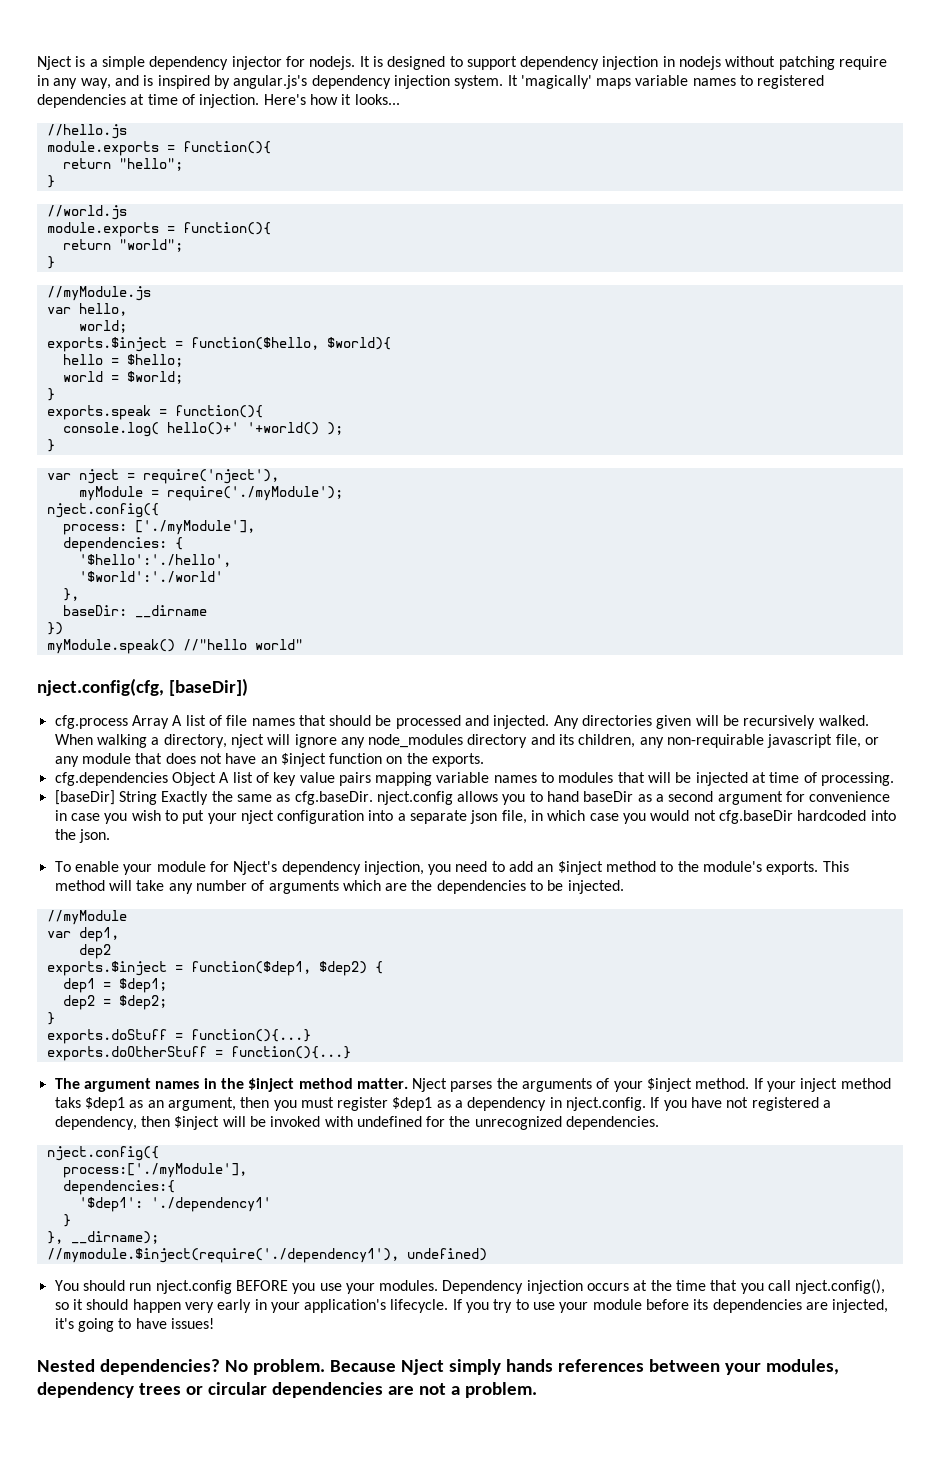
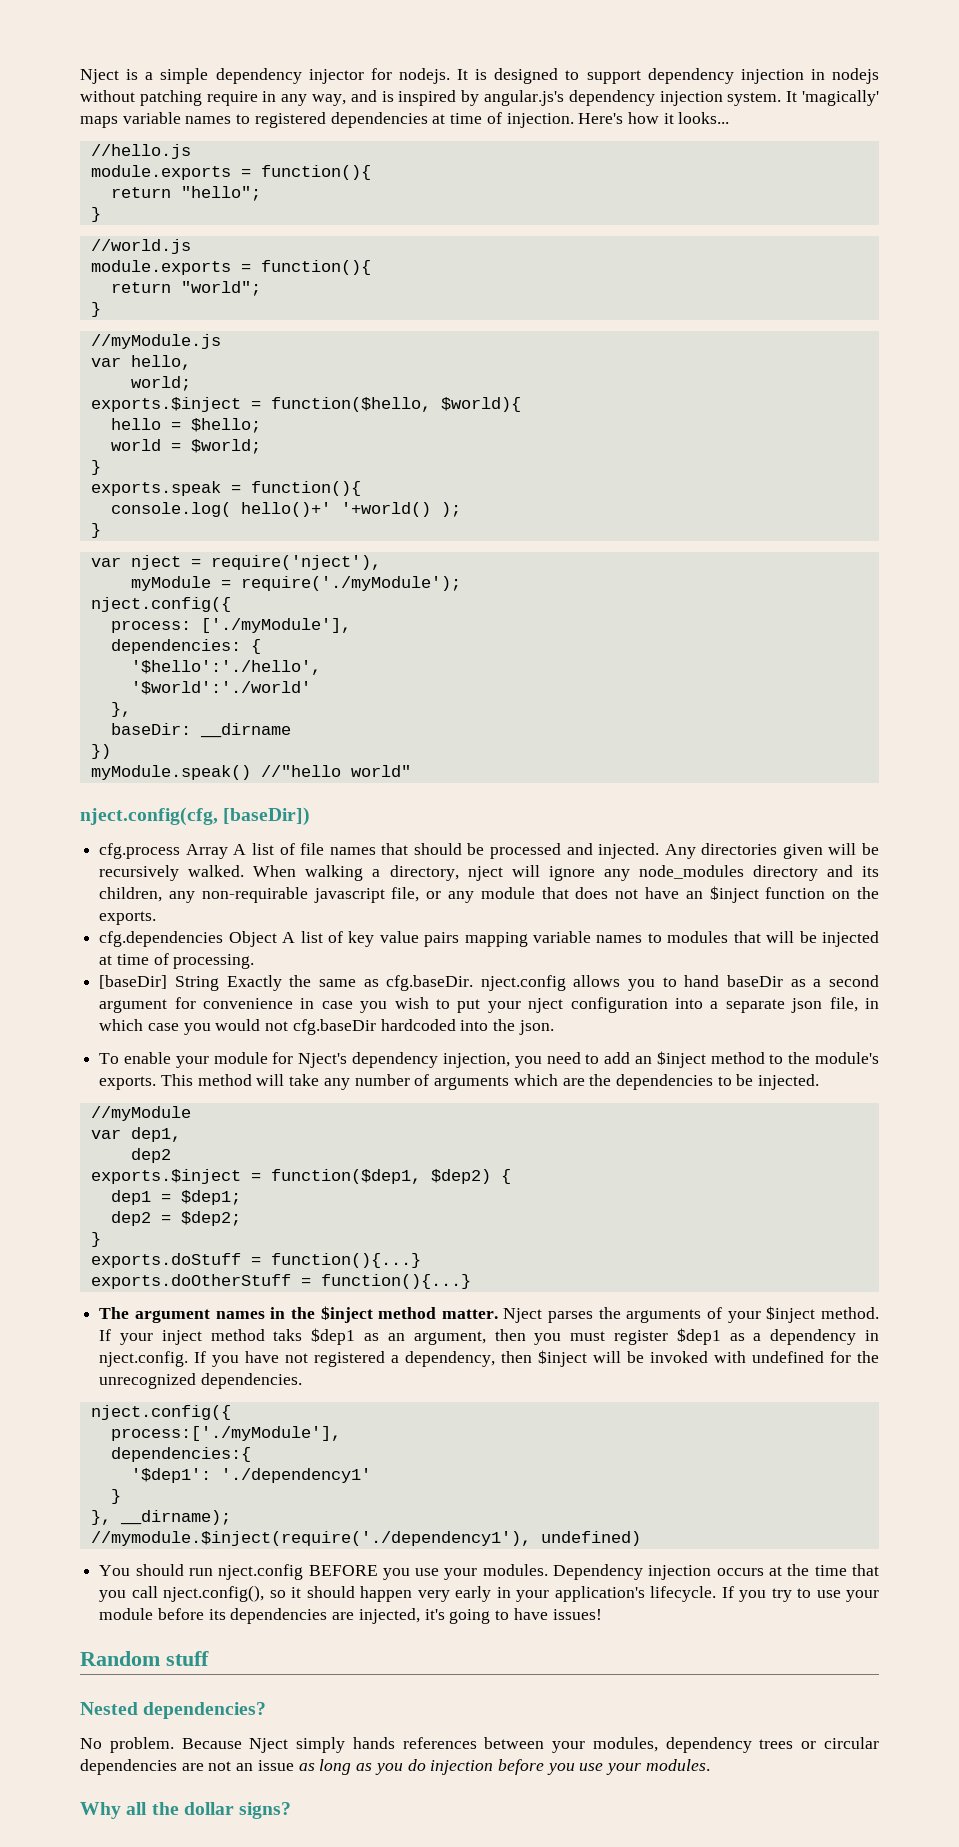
(214, 1323) none -> [80,1651,209,1666] // Random stuff
(220, 1367) none -> (267, 1710) //
[450,1382,537,1398] a problem. -> [236,1759,710,1775] [80,1802,292,1819] an issue as long as you do injection before you use your modules. // Why all the dollar signs?

